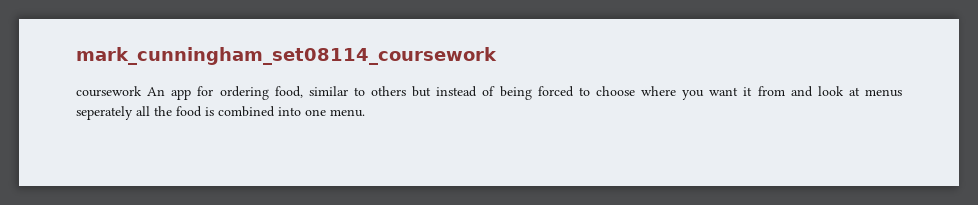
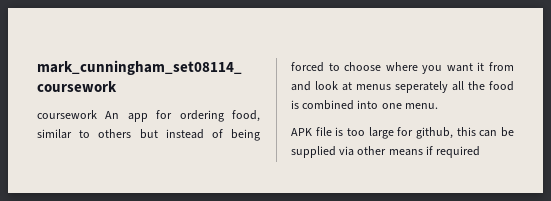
(365, 113) none -> [291,127,514,139] [291,146,481,158] // APK file is too large for github, this can be supplied via other means if required

